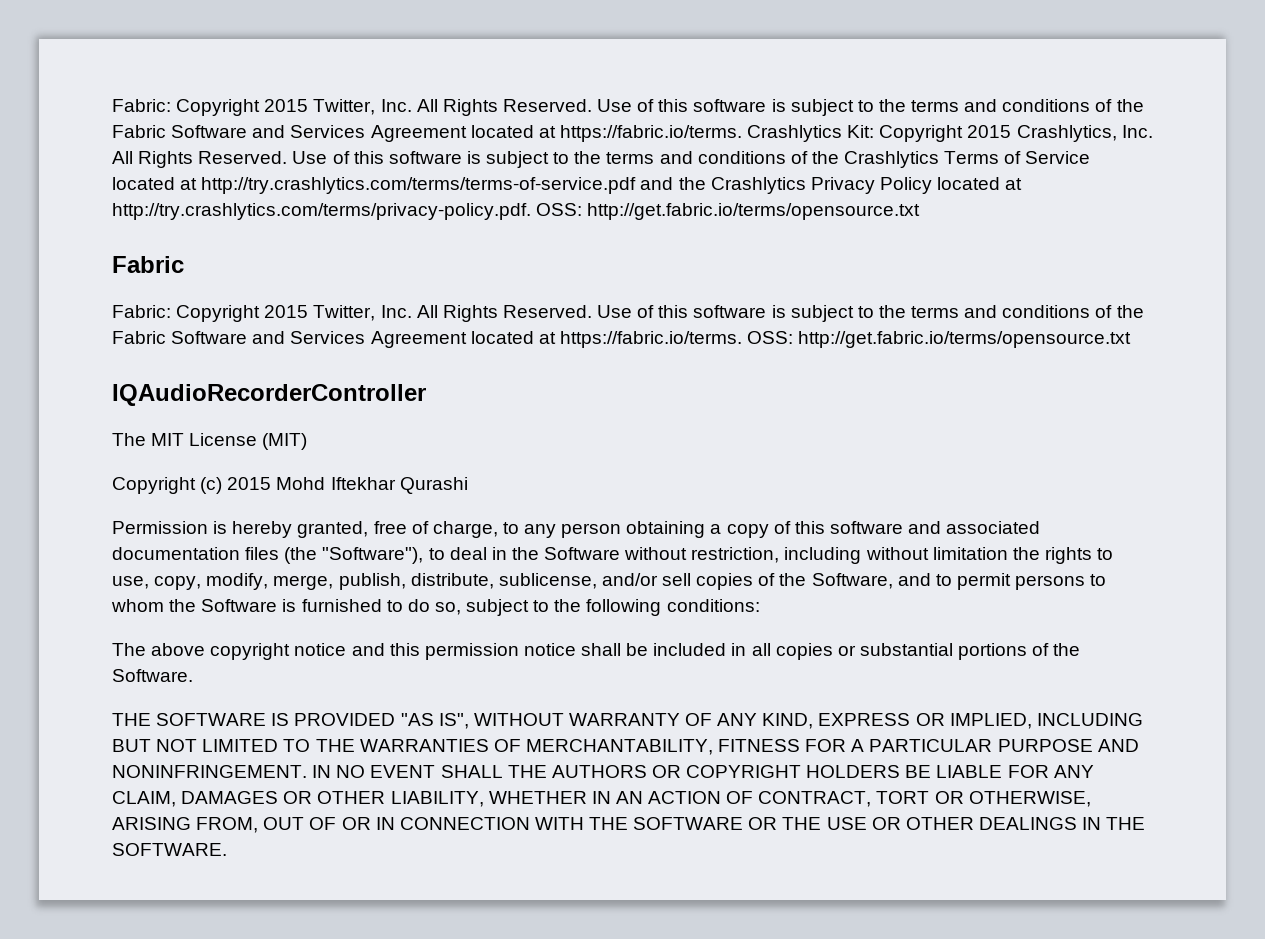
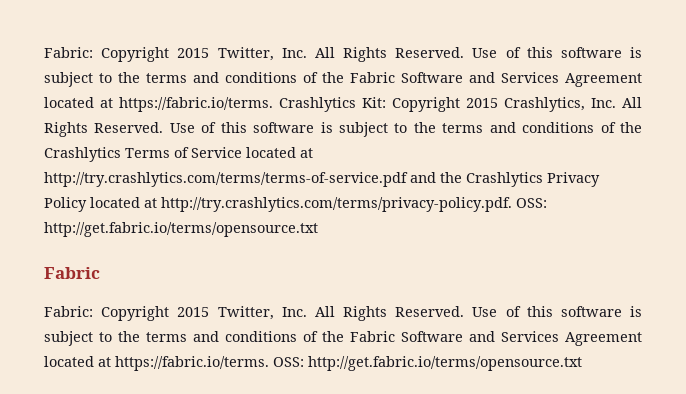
[112,384,426,406] [112,433,308,450] [112,477,468,494] [112,521,1041,538] [112,547,1114,564] [112,573,1107,590] [111,599,760,616] [112,643,1081,660] [112,669,193,682] [112,713,1143,729] [112,739,1139,755] [112,765,1094,778] [112,791,1091,807] [112,817,1146,833] [112,843,227,856] // IQAudioRecorderController // The MIT License (MIT) // Copyright (c) 2015 Mohd Iftekhar Qurashi // Permission is hereby granted, free of charge, to any person obtaining a copy of this software and associated documentation files (the "Software"), to deal in the Software without restriction, including without limitation the rights to use, copy, modify, merge, publish, distribute, sublicense, and/or sell copies of the Software, and to permit persons to whom the Software is furnished to do so, subject to the following conditions: // The above copyright notice and this permission notice shall be included in all copies or substantial portions of the Software. // THE SOFTWARE IS PROVIDED "AS IS", WITHOUT WARRANTY OF ANY KIND, EXPRESS OR IMPLIED, INCLUDING BUT NOT LIMITED TO THE WARRANTIES OF MERCHANTABILITY, FITNESS FOR A PARTICULAR PURPOSE AND NONINFRINGEMENT. IN NO EVENT SHALL THE AUTHORS OR COPYRIGHT HOLDERS BE LIABLE FOR ANY CLAIM, DAMAGES OR OTHER LIABILITY, WHETHER IN AN ACTION OF CONTRACT, TORT OR OTHERWISE, ARISING FROM, OUT OF OR IN CONNECTION WITH THE SOFTWARE OR THE USE OR OTHER DEALINGS IN THE SOFTWARE. -> (582, 363) none

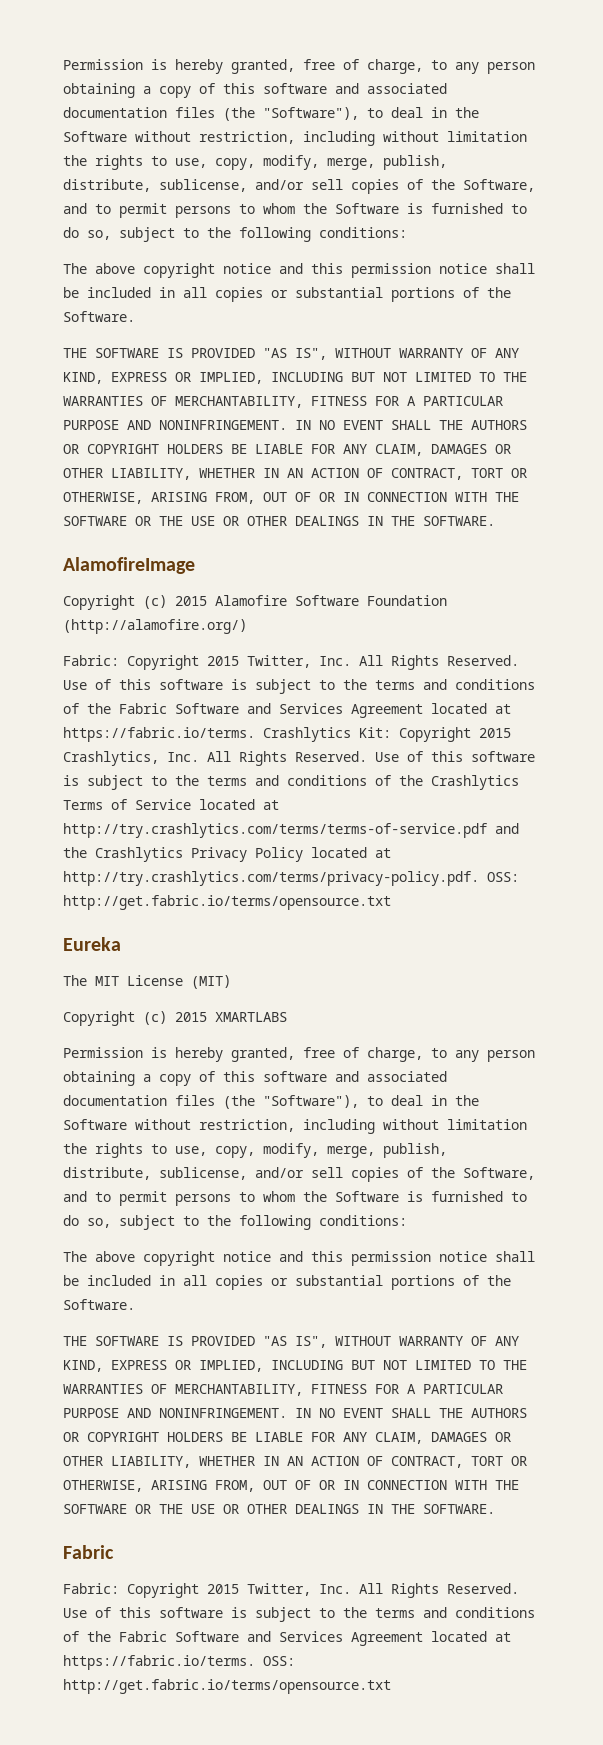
(44, 52) none -> [63,59,535,74] [63,83,447,98] [63,107,479,121] [63,131,527,146] [63,155,447,170] [63,179,535,194] [63,203,527,218] [63,227,407,242] [63,263,535,278] [63,287,511,302] [63,311,135,322] [63,348,519,360] [63,372,527,384] [63,396,503,408] [63,420,527,430] [63,444,511,456] [63,468,527,480] [63,492,519,504] [63,516,495,526] [63,557,195,574] [63,595,447,610] [63,619,247,634] Permission is hereby granted, free of charge, to any person obtaining a copy of this software and associated documentation files (the "Software"), to deal in the Software without restriction, including without limitation the rights to use, copy, modify, merge, publish, distribute, sublicense, and/or sell copies of the Software, and to permit persons to whom the Software is furnished to do so, subject to the following conditions: // The above copyright notice and this permission notice shall be included in all copies or substantial portions of the Software. // THE SOFTWARE IS PROVIDED "AS IS", WITHOUT WARRANTY OF ANY KIND, EXPRESS OR IMPLIED, INCLUDING BUT NOT LIMITED TO THE WARRANTIES OF MERCHANTABILITY, FITNESS FOR A PARTICULAR PURPOSE AND NONINFRINGEMENT. IN NO EVENT SHALL THE AUTHORS OR COPYRIGHT HOLDERS BE LIABLE FOR ANY CLAIM, DAMAGES OR OTHER LIABILITY, WHETHER IN AN ACTION OF CONTRACT, TORT OR OTHERWISE, ARISING FROM, OUT OF OR IN CONNECTION WITH THE SOFTWARE OR THE USE OR OTHER DEALINGS IN THE SOFTWARE. // AlamofireImage // Copyright (c) 2015 Alamofire Software Foundation (http://alamofire.org/) //
(318, 229) none -> [63,937,121,951] [63,975,231,989] [63,1011,287,1026] [63,1047,535,1062] [63,1071,447,1086] [63,1095,479,1109] [63,1119,527,1134] [63,1143,447,1158] [63,1167,535,1182] [63,1191,527,1206] [63,1215,407,1230] [63,1251,535,1266] [63,1275,511,1290] [63,1299,135,1310] [63,1336,519,1348] [63,1360,527,1372] [63,1384,503,1396] [63,1408,527,1418] [63,1432,511,1444] [63,1456,527,1468] [63,1480,519,1492] [63,1504,495,1514] // Eureka // The MIT License (MIT) // Copyright (c) 2015 XMARTLABS // Permission is hereby granted, free of charge, to any person obtaining a copy of this software and associated documentation files (the "Software"), to deal in the Software without restriction, including without limitation the rights to use, copy, modify, merge, publish, distribute, sublicense, and/or sell copies of the Software, and to permit persons to whom the Software is furnished to do so, subject to the following conditions: // The above copyright notice and this permission notice shall be included in all copies or substantial portions of the Software. // THE SOFTWARE IS PROVIDED "AS IS", WITHOUT WARRANTY OF ANY KIND, EXPRESS OR IMPLIED, INCLUDING BUT NOT LIMITED TO THE WARRANTIES OF MERCHANTABILITY, FITNESS FOR A PARTICULAR PURPOSE AND NONINFRINGEMENT. IN NO EVENT SHALL THE AUTHORS OR COPYRIGHT HOLDERS BE LIABLE FOR ANY CLAIM, DAMAGES OR OTHER LIABILITY, WHETHER IN AN ACTION OF CONTRACT, TORT OR OTHERWISE, ARISING FROM, OUT OF OR IN CONNECTION WITH THE SOFTWARE OR THE USE OR OTHER DEALINGS IN THE SOFTWARE.

